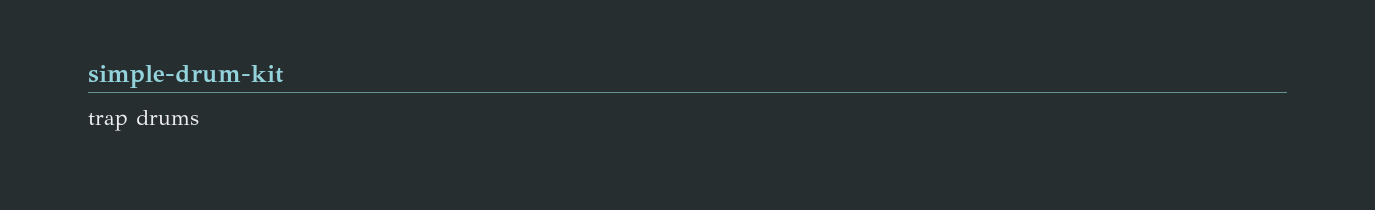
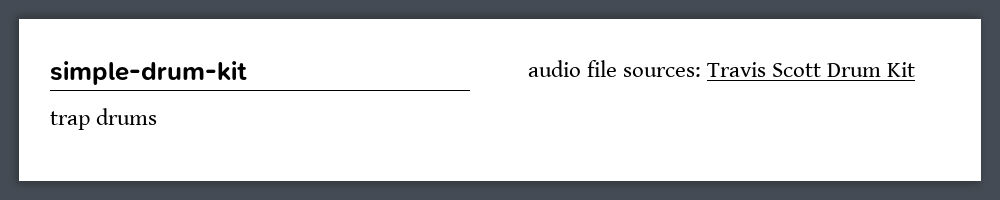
(199, 117) none -> [528,60,916,77] // audio file sources: Travis Scott Drum Kit

